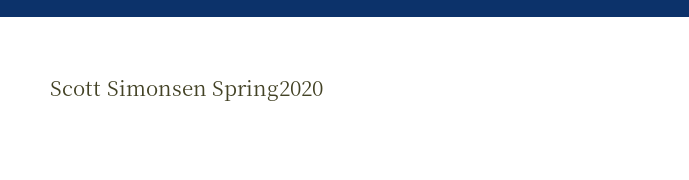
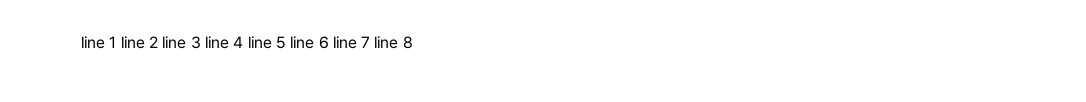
[50,80,324,101] Scott Simonsen Spring2020 -> [81,36,413,49] line 1 line 2 line 3 line 4 line 5 line 6 line 7 line 8

